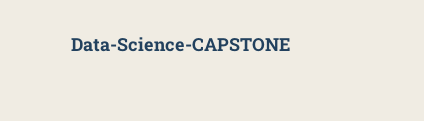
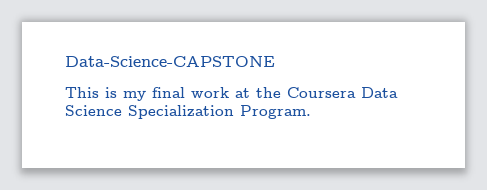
(291, 44) none -> [65,87,398,101] [65,105,311,119] // This is my final work at the Coursera Data Science Specialization Program.

